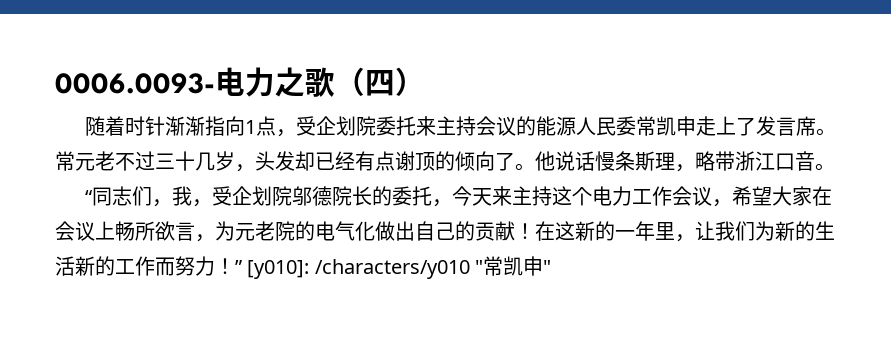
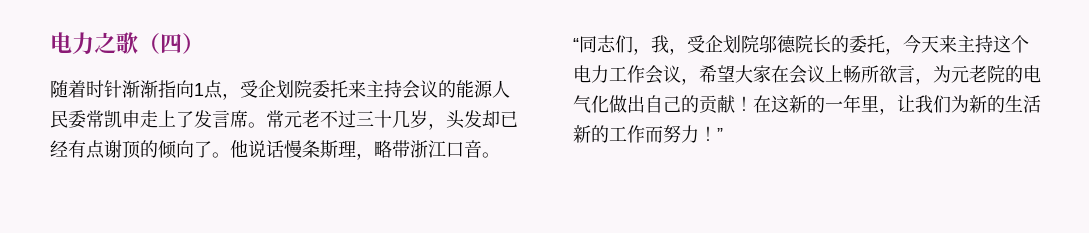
[55,73,215,94] 0006.0093- -> (50, 42) none
[247,256,552,279] [y010]: /characters/y010 "常凯申" -> (723, 134) none

